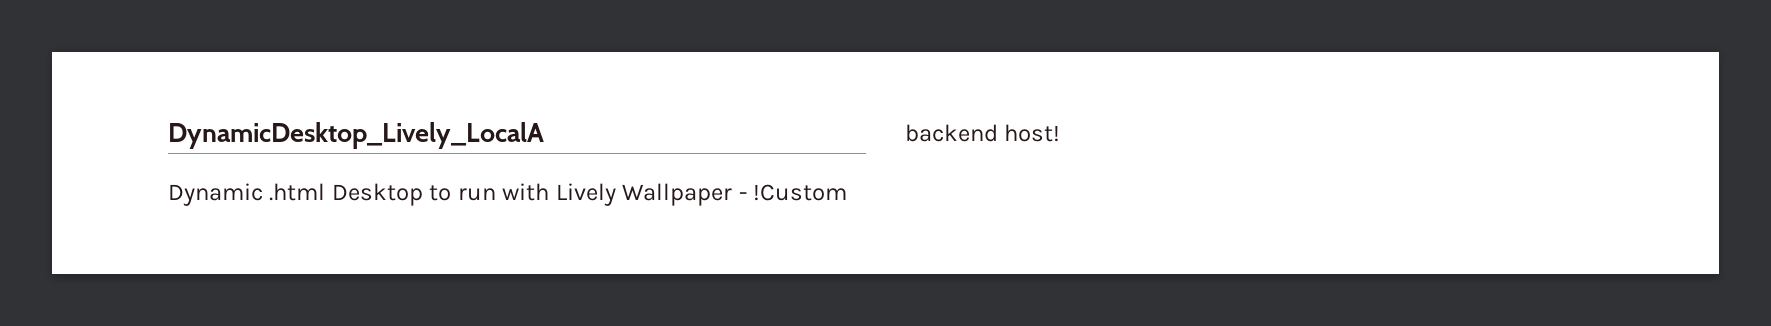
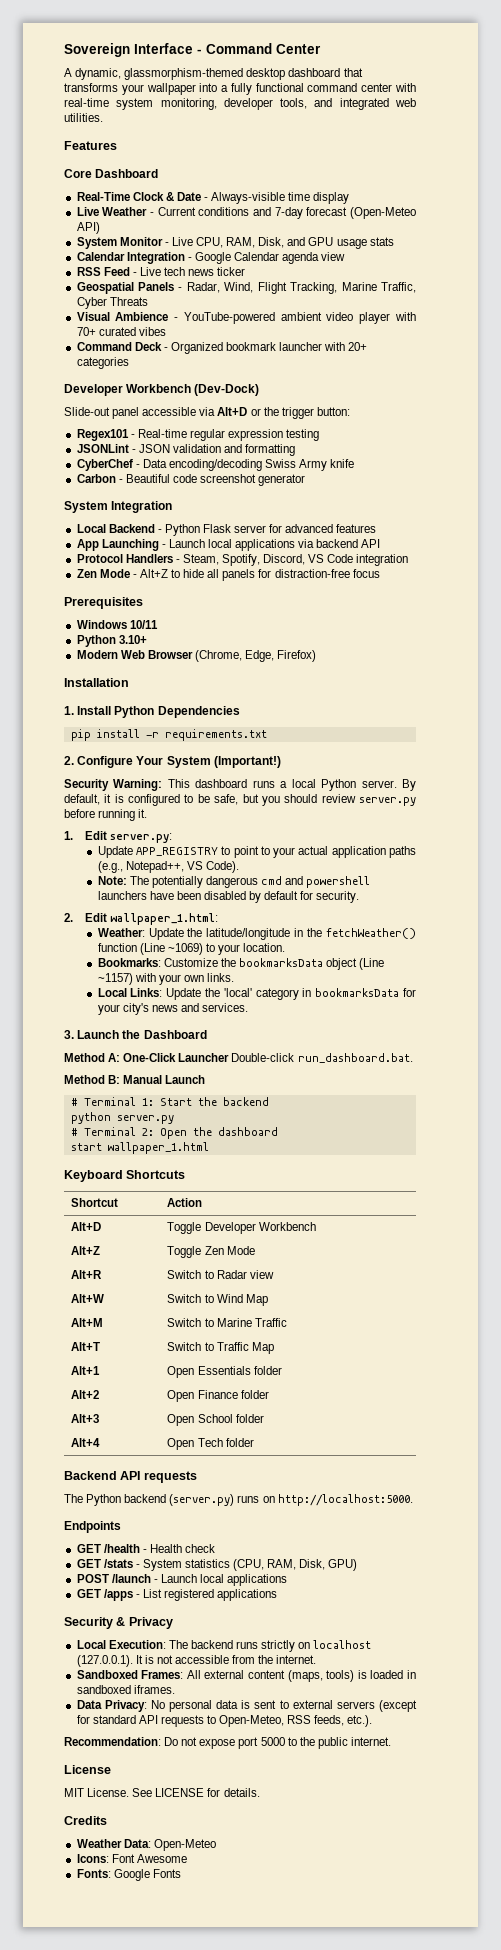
[168,122,544,149] [168,183,848,206] [905,124,1061,142] DynamicDesktop_Lively_LocalA // Dynamic .html Desktop to run with Lively Wallpaper - !Custom backend host! -> [64,43,321,57] [64,68,363,80] [64,83,416,95] [64,98,416,110] [64,113,103,122] [64,141,117,150] [64,169,159,178] [76,192,350,204] [76,207,416,219] [76,222,100,234] [76,237,394,249] [76,252,346,264] [76,267,246,276] [76,282,416,294] [76,297,148,309] [76,312,417,324] [76,327,166,336] [76,342,368,354] [76,357,129,369] [64,384,260,396] [64,407,350,419] [76,429,320,441] [76,444,296,456] [76,459,355,471] [76,474,306,486] [64,501,173,513] [76,524,377,536] [76,539,381,551] [76,554,409,566] [76,569,380,581] [64,597,143,609] [76,620,158,629] [76,635,147,647] [76,650,317,662] [64,678,129,687] [64,706,240,718] [70,729,267,741] [64,756,281,768] [64,779,417,791] [64,794,417,806] [64,809,148,821] [64,831,173,843] [97,846,417,858] [97,861,239,873] [97,876,371,888] [97,891,360,903] [64,913,219,925] [97,928,417,940] [97,943,286,955] [97,958,385,970] [97,973,235,985] [97,988,417,1000] [97,1003,249,1015] [64,1030,207,1039] [64,1053,413,1063] [64,1075,206,1084] [70,1097,269,1106] [70,1112,174,1124] [70,1127,278,1139] [70,1142,209,1154] [64,1170,186,1182] [71,1198,119,1207] [167,1198,203,1207] [71,1222,102,1231] [167,1222,316,1234] [71,1246,101,1255] [167,1246,255,1258] [71,1270,103,1279] [167,1270,274,1279] [71,1294,105,1303] [167,1294,268,1306] [71,1318,104,1327] [167,1318,287,1327] [71,1342,101,1351] [167,1342,274,1354] [71,1366,101,1375] [167,1366,282,1378] [71,1390,100,1399] [167,1390,269,1402] [71,1414,100,1423] [167,1414,264,1426] [71,1438,101,1447] [167,1438,254,1450] [64,1471,197,1483] [64,1494,413,1506] [64,1521,121,1533] [76,1544,216,1553] [76,1559,358,1571] [76,1574,288,1586] [76,1589,278,1601] [64,1617,173,1629] [76,1640,372,1652] [76,1655,317,1667] [76,1670,416,1682] [76,1685,175,1694] [76,1700,417,1712] [76,1715,373,1727] [64,1737,391,1749] [64,1765,111,1774] [64,1788,260,1797] [64,1816,107,1825] [76,1839,216,1851] [76,1854,187,1863] [76,1869,181,1881] Sovereign Interface - Command Center // A dynamic, glassmorphism-themed desktop dashboard that transforms your wallpaper into a fully functional command center with real-time system monitoring, developer tools, and integrated web utilities. // Features // Core Dashboard // Real-Time Clock & Date - Always-visible time display // Live Weather - Current conditions and 7-day forecast (Open-Meteo API) // System Monitor - Live CPU, RAM, Disk, and GPU usage stats // Calendar Integration - Google Calendar agenda view // RSS Feed - Live tech news ticker // Geospatial Panels - Radar, Wind, Flight Tracking, Marine Traffic, Cyber Threats // Visual Ambience - YouTube-powered ambient video player with 70+ curated vibes // Command Deck - Organized bookmark launcher with 20+ categories // Developer Workbench (Dev-Dock) // Slide-out panel accessible via Alt+D or the trigger button: // Regex101 - Real-time regular expression testing // JSONLint - JSON validation and formatting // CyberChef - Data encoding/decoding Swiss Army knife // Carbon - Beautiful code screenshot generator // System Integration // Local Backend - Python Flask server for advanced features // App Launching - Launch local applications via backend API // Protocol Handlers - Steam, Spotify, Discord, VS Code integration // Zen Mode - Alt+Z to hide all panels for distraction-free focus // Prerequisites // Windows 10/11 // Python 3.10+ // Modern Web Browser (Chrome, Edge, Firefox) // Installation // 1. Install Python Dependencies // pip install -r requirements.txt // 2. Configure Your System (Important!) // Security Warning: This dashboard runs a local Python server. By default, it is configured to be safe, but you should review server.py before running it. // 1. Edit server.py: // Update APP_REGISTRY to point to your actual application paths (e.g., Notepad++, VS Code). // Note: The potentially dangerous cmd and powershell launchers have been disabled by default for security. // 2. Edit wallpaper_1.html: // Weather: Update the latitude/longitude in the fetchWeather() function (Line ~1069) to your location. // Bookmarks: Customize the bookmarksData object (Line ~1157) with your own links. // Local Links: Update the 'local' category in bookmarksData for your city's news and services. // 3. Launch the Dashboard // Method A: One-Click Launcher Double-click run_dashboard.bat. // Method B: Manual Launch // # Terminal 1: Start the backend // python server.py // # Terminal 2: Open the dashboard // start wallpaper_1.html // Keyboard Shortcuts // Shortcut | Action // Alt+D | Toggle Developer Workbench // Alt+Z | Toggle Zen Mode // Alt+R | Switch to Radar view // Alt+W | Switch to Wind Map // Alt+M | Switch to Marine Traffic // Alt+T | Switch to Traffic Map // Alt+1 | Open Essentials folder // Alt+2 | Open Finance folder // Alt+3 | Open School folder // Alt+4 | Open Tech folder // Backend API requests // The Python backend (server.py) runs on http://localhost:5000. // Endpoints // GET /health - Health check // GET /stats - System statistics (CPU, RAM, Disk, GPU) // POST /launch - Launch local applications // GET /apps - List registered applications // Security & Privacy // Local Execution: The backend runs strictly on localhost (127.0.0.1). It is not accessible from the internet. // Sandboxed Frames: All external content (maps, tools) is loaded in sandboxed iframes. // Data Privacy: No personal data is sent to external servers (except for standard API requests to Open-Meteo, RSS feeds, etc.). // Recommendation: Do not expose port 5000 to the public internet. // License // MIT License. See LICENSE for details. // Credits // Weather Data: Open-Meteo // Icons: Font Awesome // Fonts: Google Fonts

